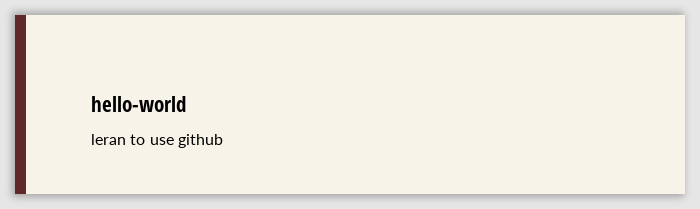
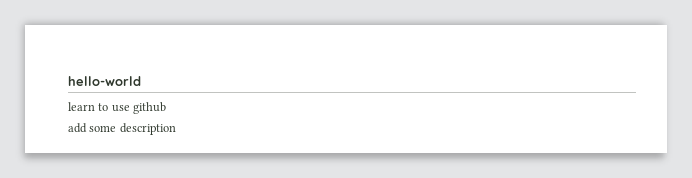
[91,134,126,145] leran -> [68,102,95,111] learn
(223, 141) none -> [68,123,176,135] // add some description

